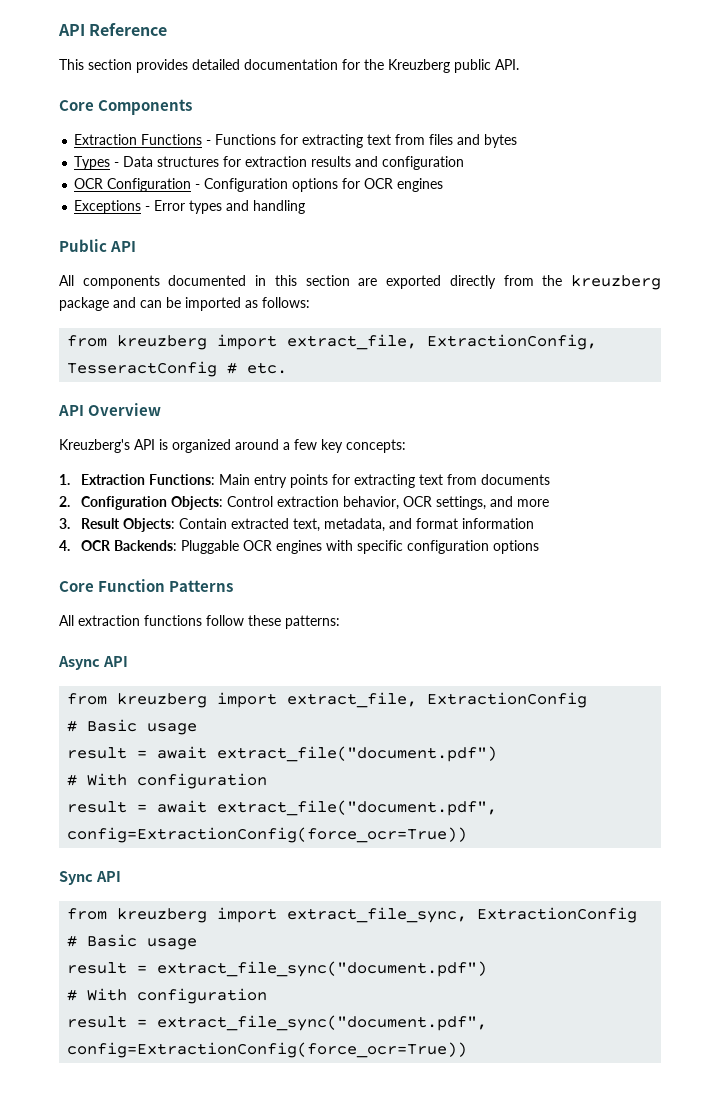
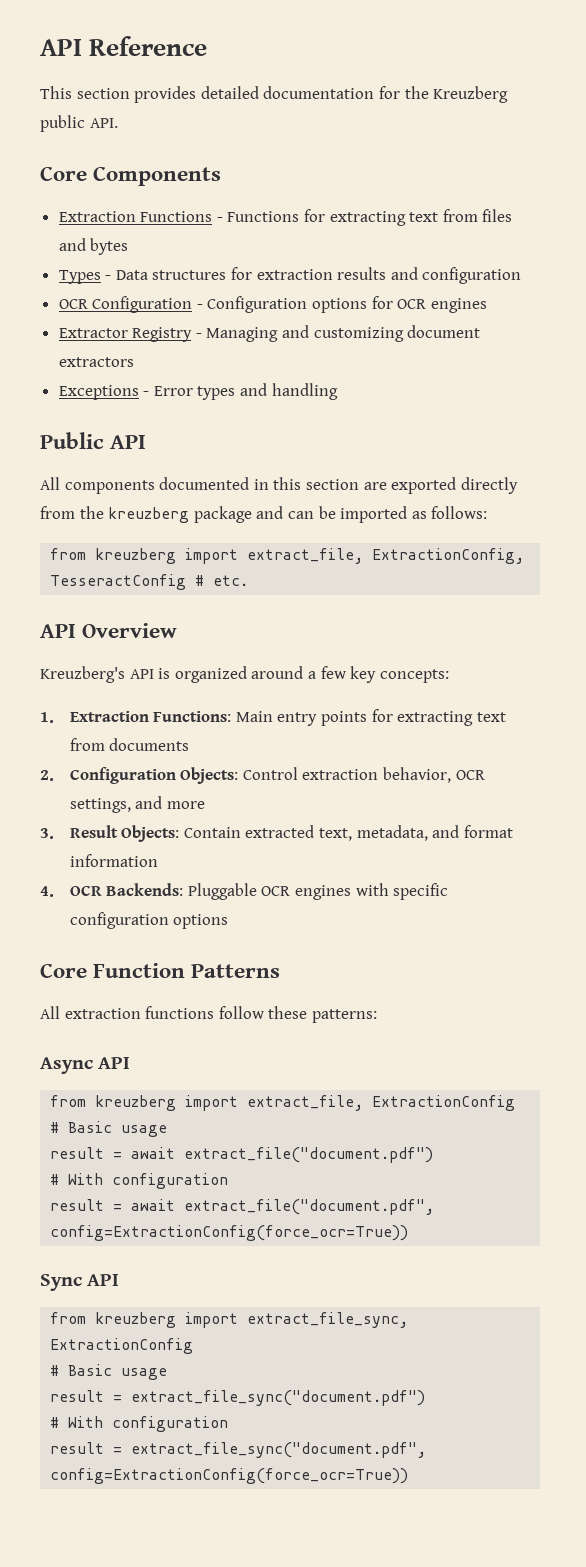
(444, 185) none -> [58,325,481,342] [58,357,134,367] // Extractor Registry - Managing and customizing document extractors

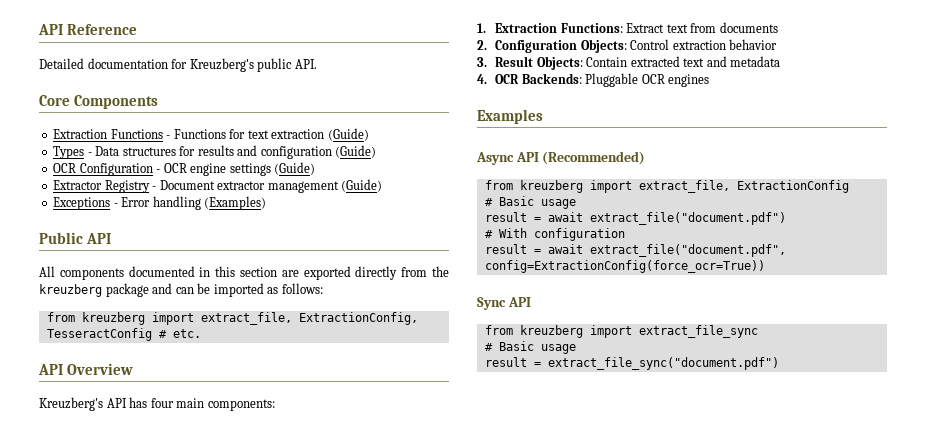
[40,86,509,103] This section provides detailed documentation for the Kreuzberg -> [39,58,254,72] Detailed documentation for Kreuzberg's
[329,209,513,226] [58,238,129,255] extracting text from files and bytes -> [247,128,369,141] text extraction (Guide)
[256,269,333,280] extraction -> (196, 151) none
(522, 275) none -> [335,145,377,158] (Guide)
[207,296,487,313] [58,325,481,342] [58,357,134,367] Configuration options for OCR engines // Extractor Registry - Managing and customizing document extractors -> [163,162,316,176] [53,179,383,193] OCR engine settings (Guide) // Extractor Registry - Document extractor management (Guide)
[197,383,268,400] types and -> (151, 202) none
(338, 391) none -> [204,196,267,210] (Examples)
[158,666,449,683] [40,709,474,726] is organized around a few key concepts: // 1. Extraction Functions: Main entry points for extracting -> [129,397,275,411] [477,23,665,33] has four main components: // 1. Extraction Functions: Extract
[383,767,485,783] [69,796,205,813] behavior, OCR settings, and more -> [729,39,778,50] behavior
[319,825,513,841] [69,854,158,867] text, metadata, and format information -> [683,56,781,67] text and metadata
[355,883,449,900] [69,912,229,929] [40,963,281,978] [40,1006,377,1023] with specific configuration options // Core Function Patterns // All extraction functions follow these patterns: -> [477,109,543,124] // Examples
(131, 1063) none -> [542,151,646,165] (Recommended)
[247,1312,409,1328] [50,1338,194,1354] extract_file_sync, ExtractionConfig -> [638,325,758,338] extract_file_sync
[50,1416,229,1432] [50,1442,427,1458] [50,1468,409,1484] // # With configuration // result = extract_file_sync("document.pdf", config=ExtractionConfig(force_ocr=True)) -> (779, 363) none

